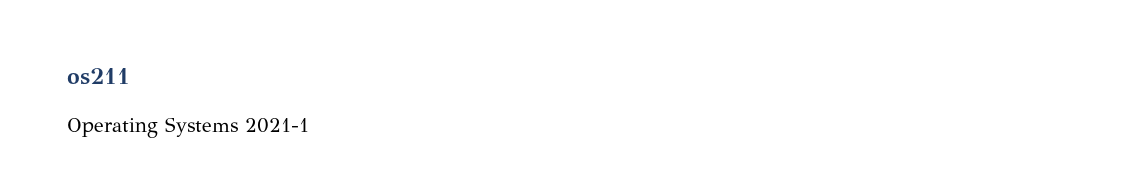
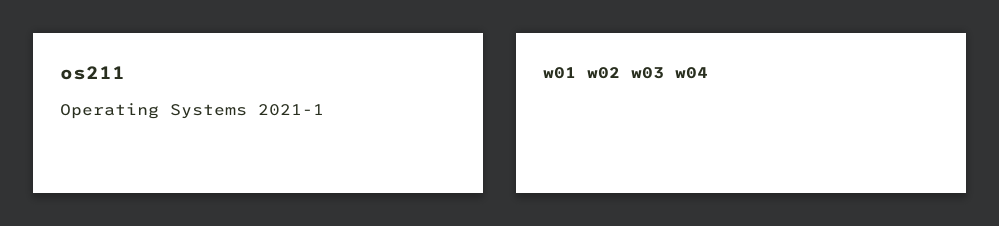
(309, 125) none -> [543,67,708,79] // w01 w02 w03 w04

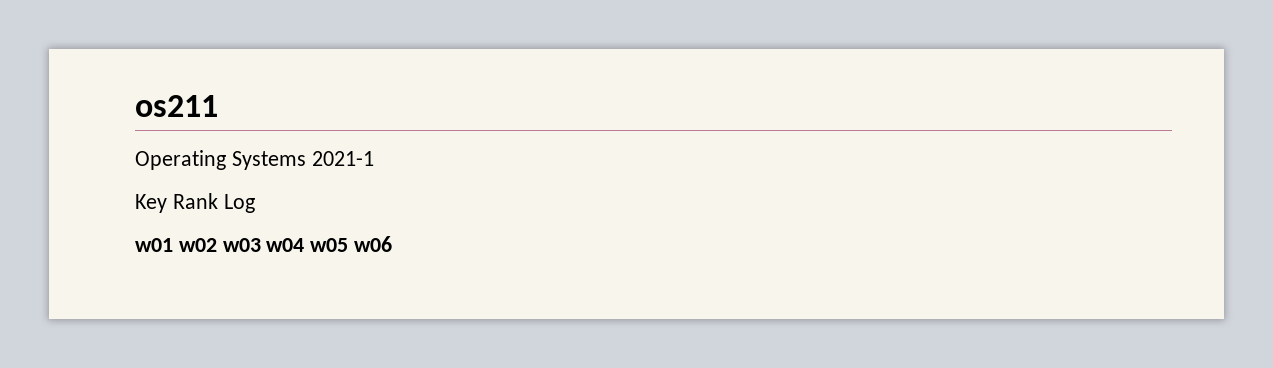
(324, 110) none -> [135,193,255,213] // Key Rank Log
(708, 73) none -> [310,236,393,252] w05 w06

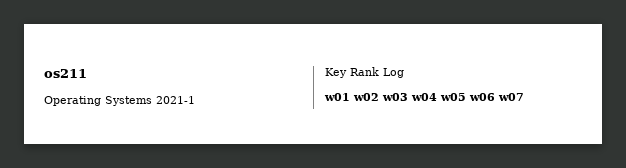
(393, 244) none -> [498,93,524,101] w07

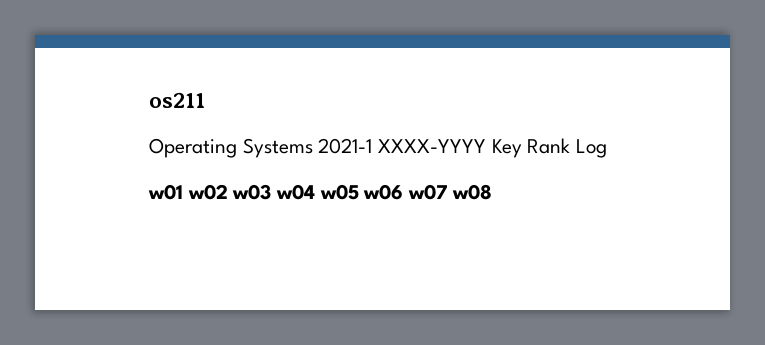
(195, 100) // -> [378,139,487,153] XXXX-YYYY
(524, 97) none -> [451,184,492,200] w08

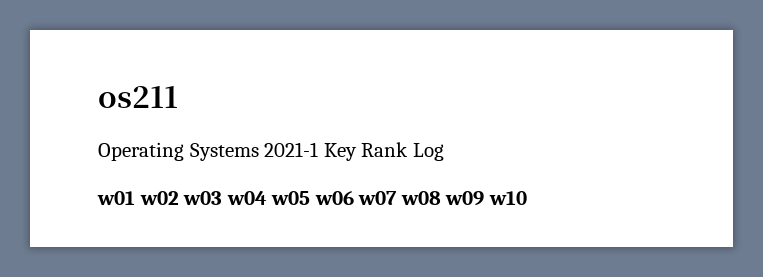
[378,139,487,153] XXXX-YYYY -> (319, 149) none
(492, 192) none -> [445,191,527,206] w09 w10

